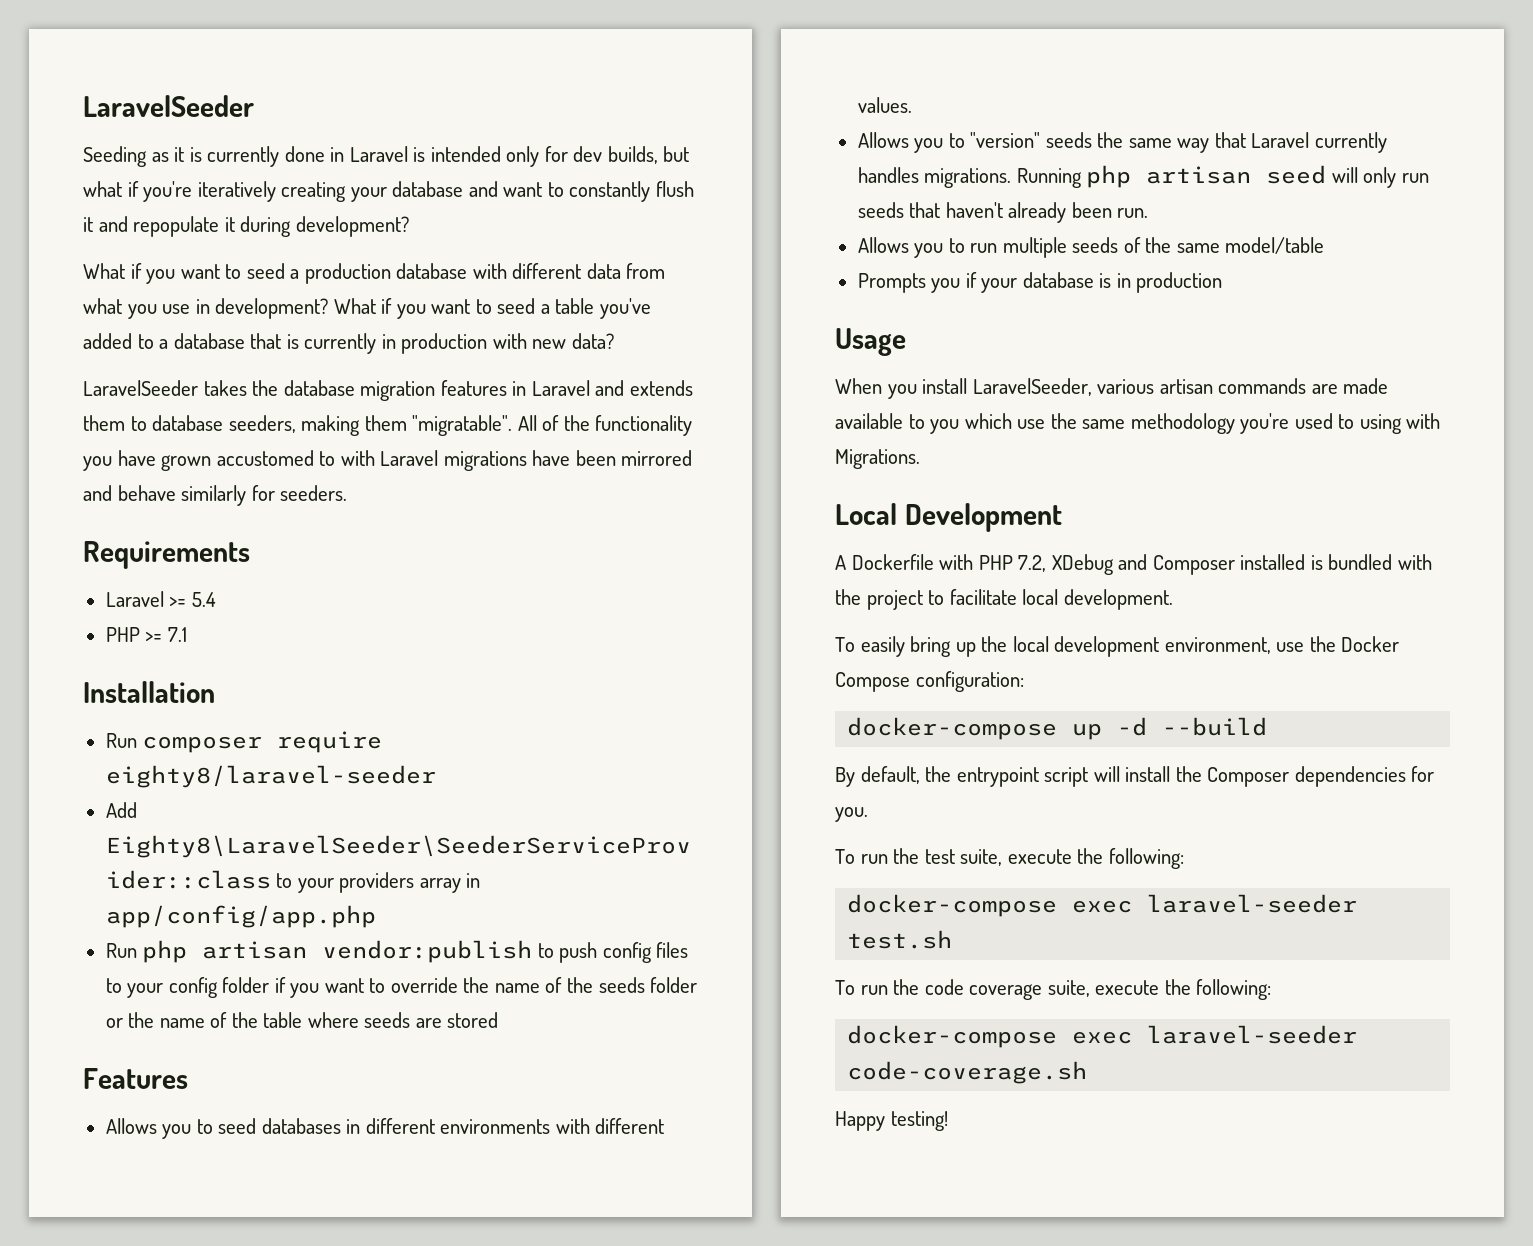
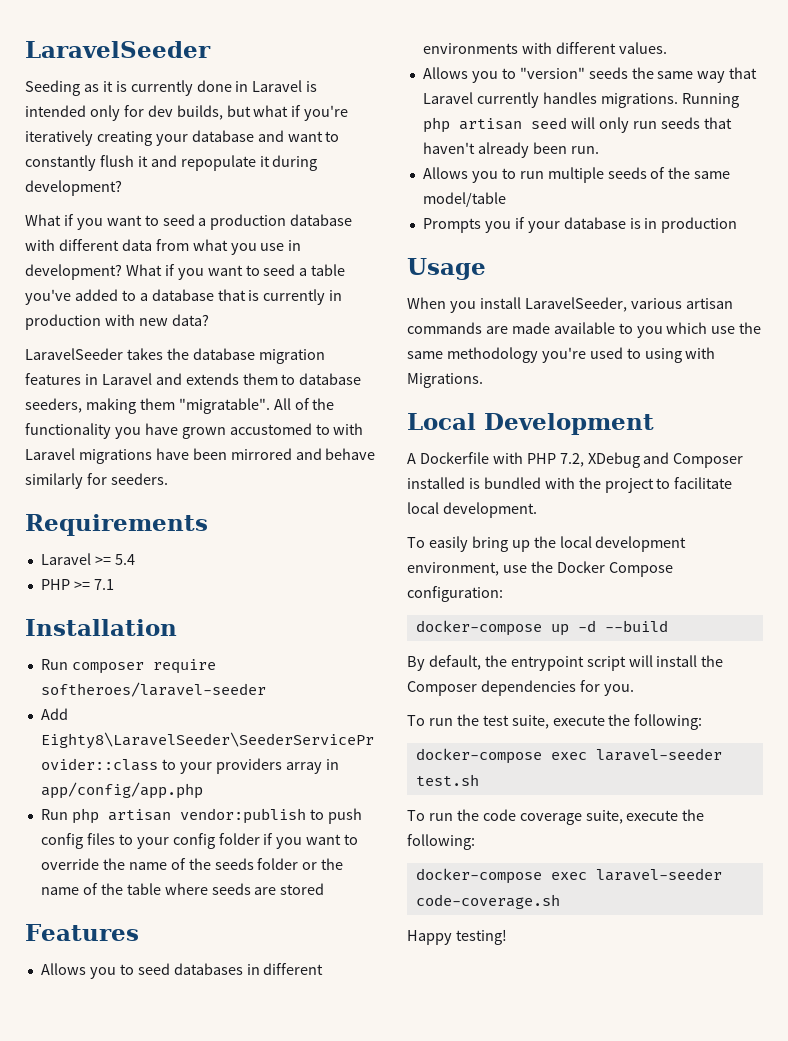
[105,765,436,788] eighty8/laravel-seeder -> [40,682,266,697] softheroes/laravel-seeder

